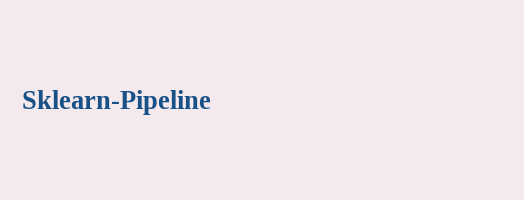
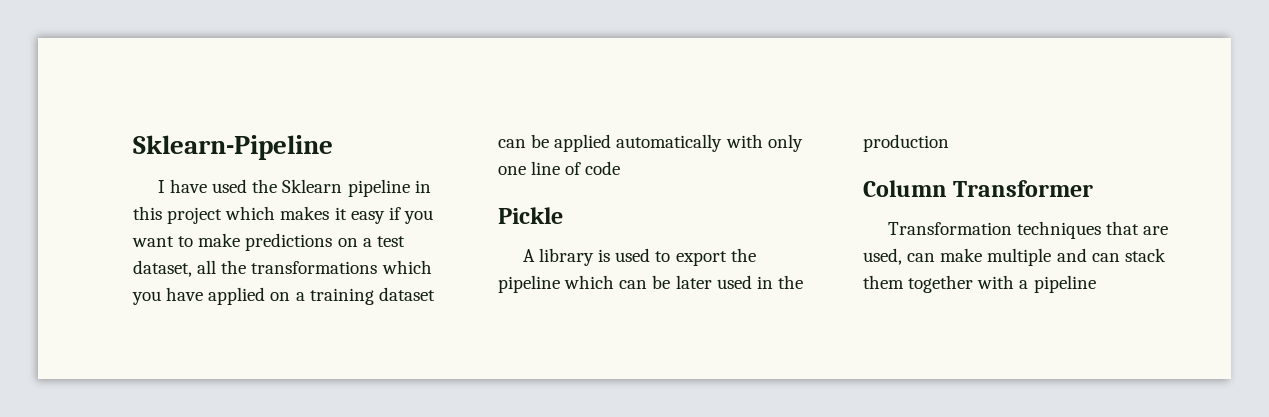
(211, 102) none -> [157,179,431,197] [133,206,433,224] [132,233,405,251] [133,260,432,277] [132,287,435,305] [498,134,803,152] [498,161,621,175] [498,207,563,224] [522,248,756,266] [498,275,803,293] [863,134,949,152] [863,180,1094,197] [887,221,1169,239] [863,248,1166,266] [863,275,1096,293] // I have used the Sklearn pipeline in this project which makes it easy if you want to make predictions on a test dataset, all the transformations which you have applied on a training dataset can be applied automatically with only one line of code // Pickle // A library is used to export the pipeline which can be later used in the production // Column Transformer // Transformation techniques that are used, can make multiple and can stack them together with a pipeline

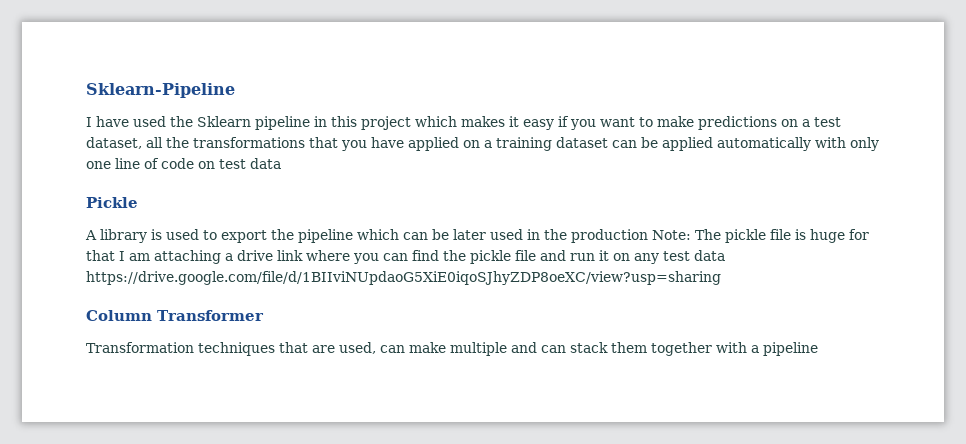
[381,260,432,274] which -> [309,137,338,148] that
(621, 168) none -> [198,158,281,169] on test data
(949, 143) none -> [652,229,869,243] [86,250,725,264] [86,271,721,285] Note: The pickle file is huge for that I am attaching a drive link where you can find the pickle file and run it on any test data https://drive.google.com/file/d/1BIIviNUpdaoG5XiE0iqoSJhyZDP8oeXC/view?usp=sharing

